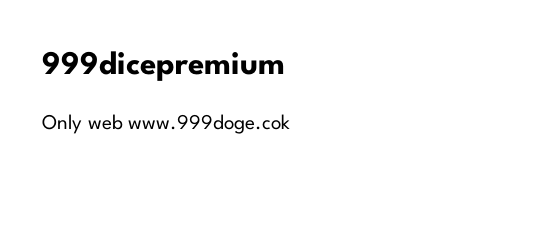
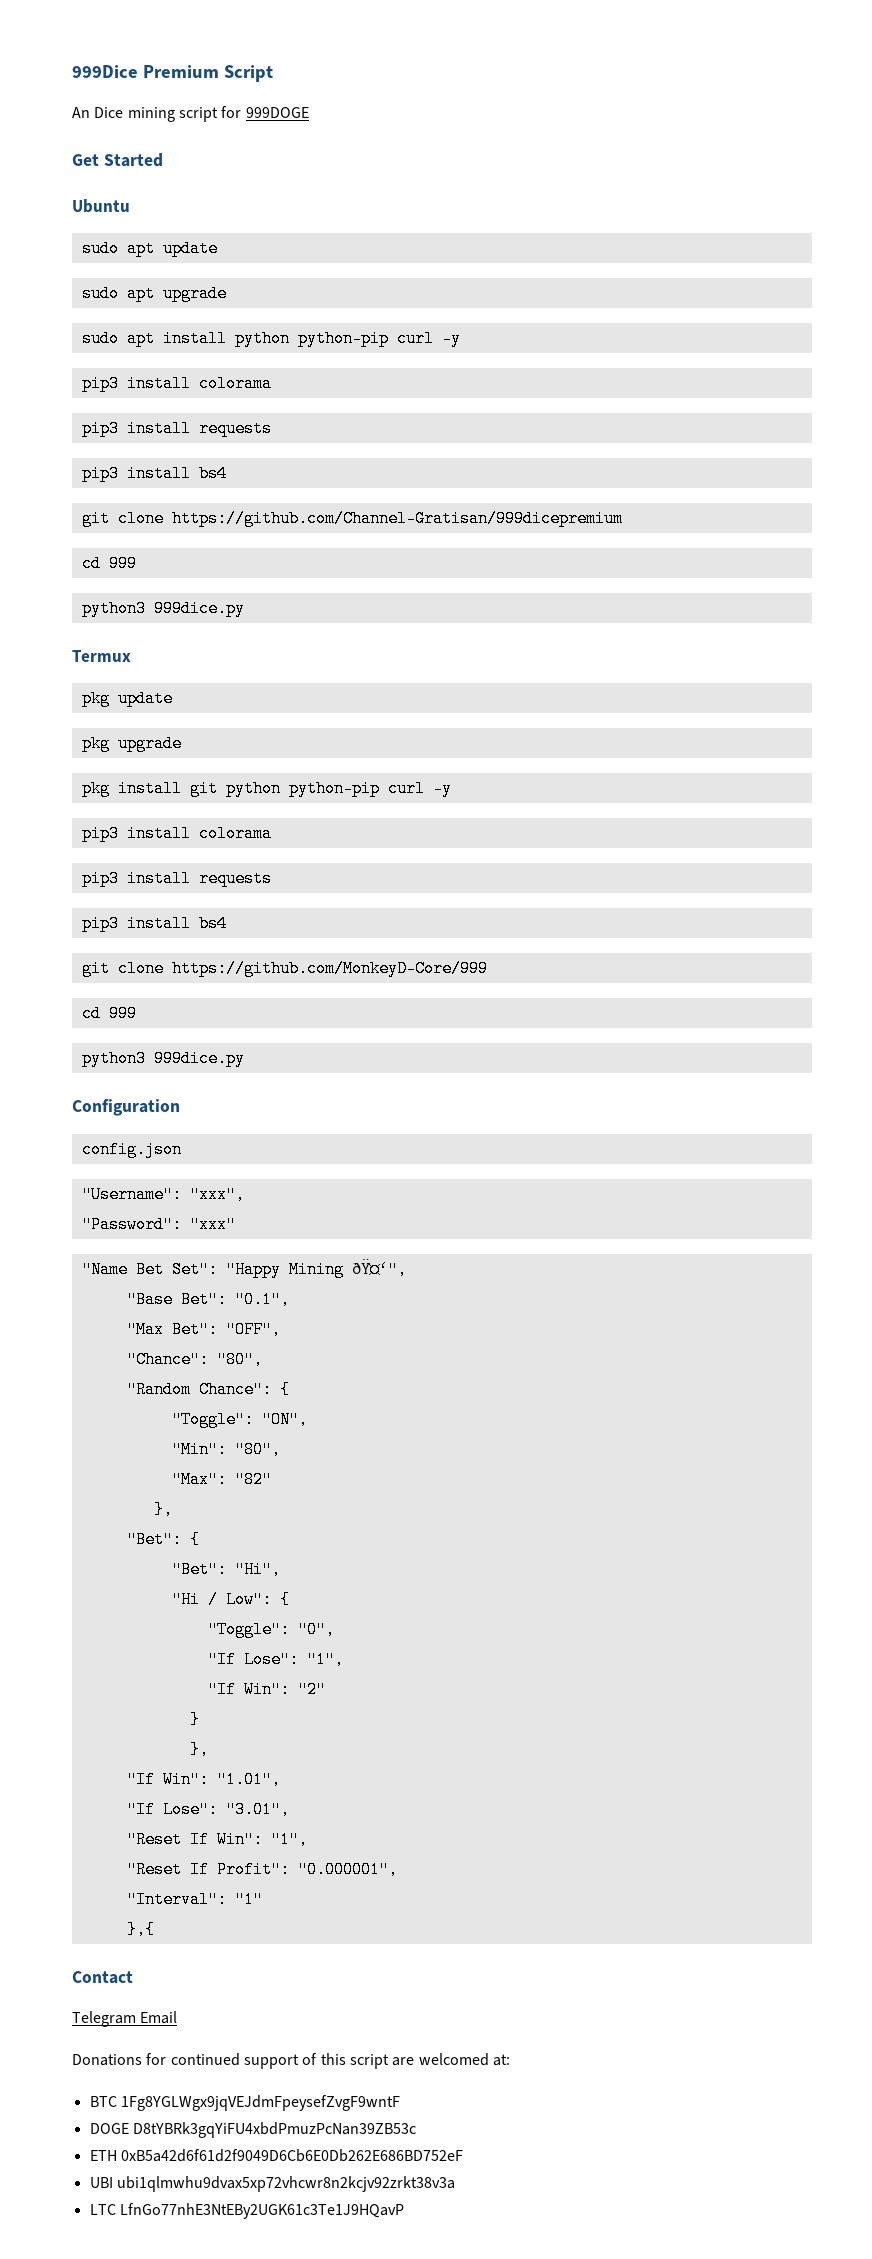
[42,51,285,81] [42,114,291,134] 999dicepremium // Only web www.999doge.cok -> [72,65,273,82] [72,106,309,122] [72,153,163,167] [72,199,130,213] [81,240,218,257] [81,285,227,302] [81,330,461,347] [81,375,272,392] [81,420,272,437] [81,465,227,482] [81,510,623,527] [81,555,137,572] [81,600,245,617] [72,650,131,662] [81,690,173,707] [81,735,182,752] [81,780,452,797] [81,825,272,842] [81,870,272,887] [81,915,227,932] [81,960,488,977] [81,1005,137,1022] [81,1050,245,1067] [72,1099,180,1116] [81,1141,182,1158] [81,1186,245,1203] [81,1216,236,1233] [81,1259,407,1278] [126,1291,290,1308] [126,1321,281,1338] [126,1351,263,1368] [126,1381,290,1398] [171,1411,308,1428] [171,1441,281,1458] [171,1471,272,1488] [153,1501,173,1518] [126,1531,200,1548] [171,1561,281,1578] [171,1591,290,1608] [207,1621,335,1638] [207,1651,344,1668] [207,1681,326,1698] [189,1711,200,1728] [189,1741,209,1758] [126,1771,281,1788] [126,1801,290,1818] [126,1831,308,1848] [126,1861,398,1878] [126,1891,263,1908] [126,1921,155,1938] [72,1971,133,1984] [72,2011,178,2027] [72,2053,510,2069] [89,2095,400,2111] [89,2122,416,2138] [89,2149,463,2162] [89,2176,455,2192] [89,2203,404,2219] 999Dice Premium Script // An Dice mining script for 999DOGE // Get Started // Ubuntu // sudo apt update // sudo apt upgrade // sudo apt install python python-pip curl -y // pip3 install colorama // pip3 install requests // pip3 install bs4 // git clone https://github.com/Channel-Gratisan/999dicepremium // cd 999 // python3 999dice.py // Termux // pkg update // pkg upgrade // pkg install git python python-pip curl -y // pip3 install colorama // pip3 install requests // pip3 install bs4 // git clone https://github.com/MonkeyD-Core/999 // cd 999 // python3 999dice.py // Configuration // config.json // "Username": "xxx", // "Password": "xxx" // "Name Bet Set": "Happy Mining ðŸ¤‘", // "Base Bet": "0.1", // "Max Bet": "OFF", // "Chance": "80", // "Random Chance": { // "Toggle": "ON", // "Min": "80", // "Max": "82" // }, // "Bet": { // "Bet": "Hi", // "Hi / Low": { // "Toggle": "0", // "If Lose": "1", // "If Win": "2" // } // }, // "If Win": "1.01", // "If Lose": "3.01", // "Reset If Win": "1", // "Reset If Profit": "0.000001", // "Interval": "1" // },{ // Contact // Telegram Email // Donations for continued support of this script are welcomed at: // BTC 1Fg8YGLWgx9jqVEJdmFpeysefZvgF9wntF // DOGE D8tYBRk3gqYiFU4xbdPmuzPcNan39ZB53c // ETH 0xB5a42d6f61d2f9049D6Cb6E0Db262E686BD752eF // UBI ubi1qlmwhu9dvax5xp72vhcwr8n2kcjv92zrkt38v3a // LTC LfnGo77nhE3NtEBy2UGK61c3Te1J9HQavP

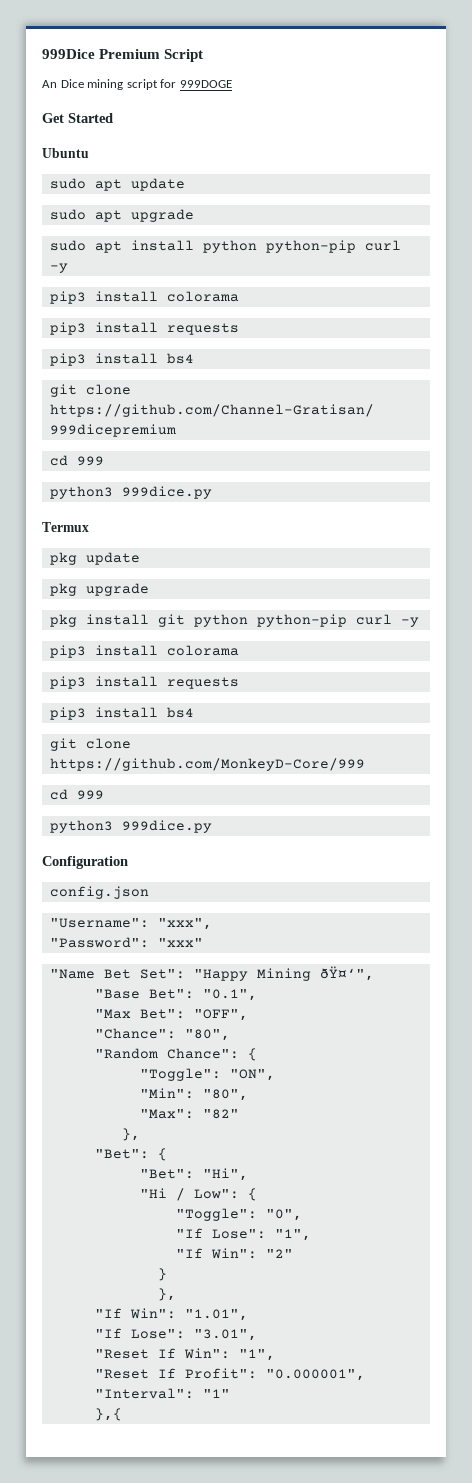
[72,1971,133,1984] [72,2011,178,2027] [72,2053,510,2069] [89,2095,400,2111] [89,2122,416,2138] [89,2149,463,2162] [89,2176,455,2192] [89,2203,404,2219] // Contact // Telegram Email // Donations for continued support of this script are welcomed at: // BTC 1Fg8YGLWgx9jqVEJdmFpeysefZvgF9wntF // DOGE D8tYBRk3gqYiFU4xbdPmuzPcNan39ZB53c // ETH 0xB5a42d6f61d2f9049D6Cb6E0Db262E686BD752eF // UBI ubi1qlmwhu9dvax5xp72vhcwr8n2kcjv92zrkt38v3a // LTC LfnGo77nhE3NtEBy2UGK61c3Te1J9HQavP -> (122, 1414) none

